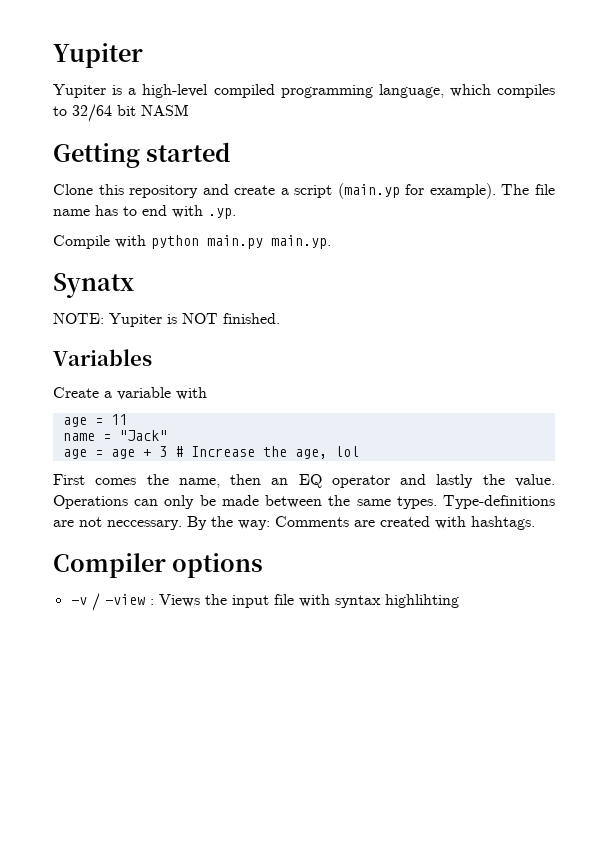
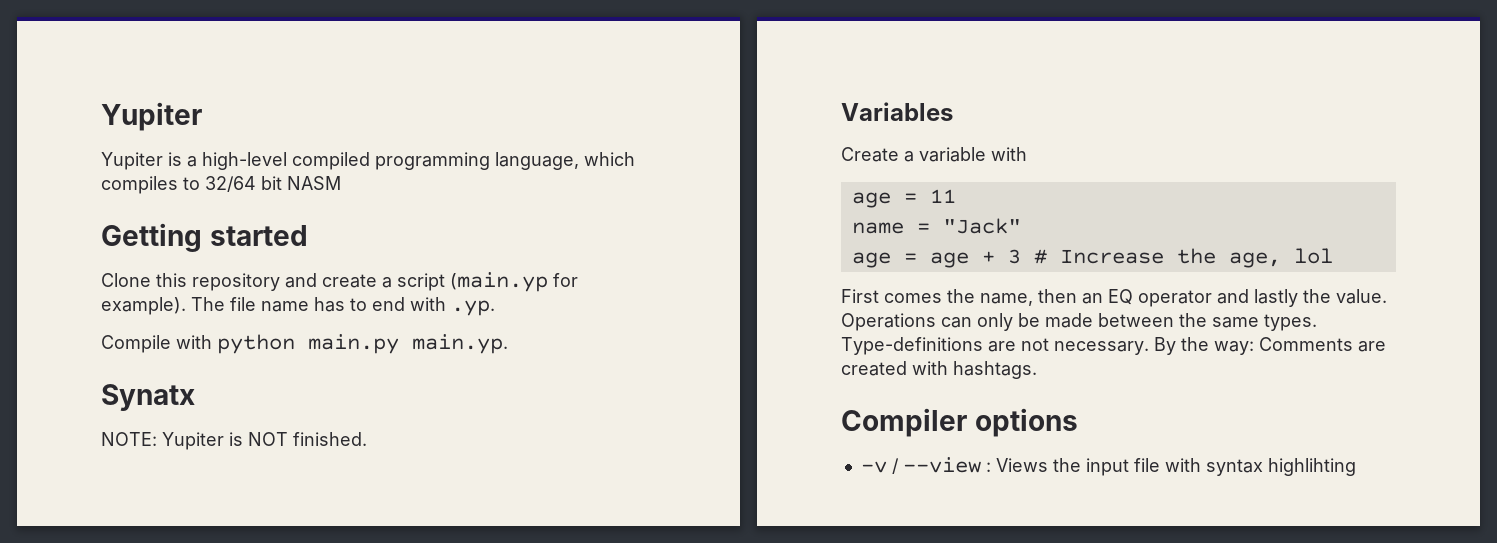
[107,520,182,530] neccessary. -> [1054,341,1149,355] necessary.
[104,594,145,605] -view -> [902,457,981,473] --view

